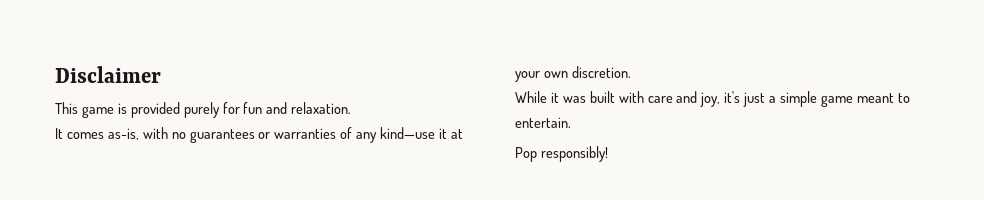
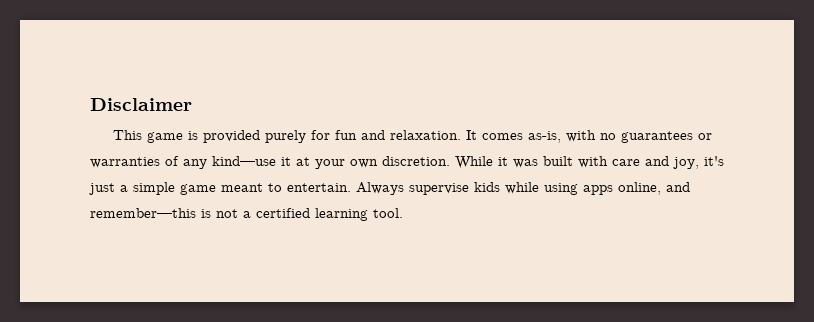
(352, 108) // -> (462, 135) none
(631, 72) // -> (450, 161) none
[515,146,608,162] // Pop responsibly! -> [356,182,690,195] [90,208,403,221] Always supervise kids while using apps online, and remember—this is not a certified learning tool.

